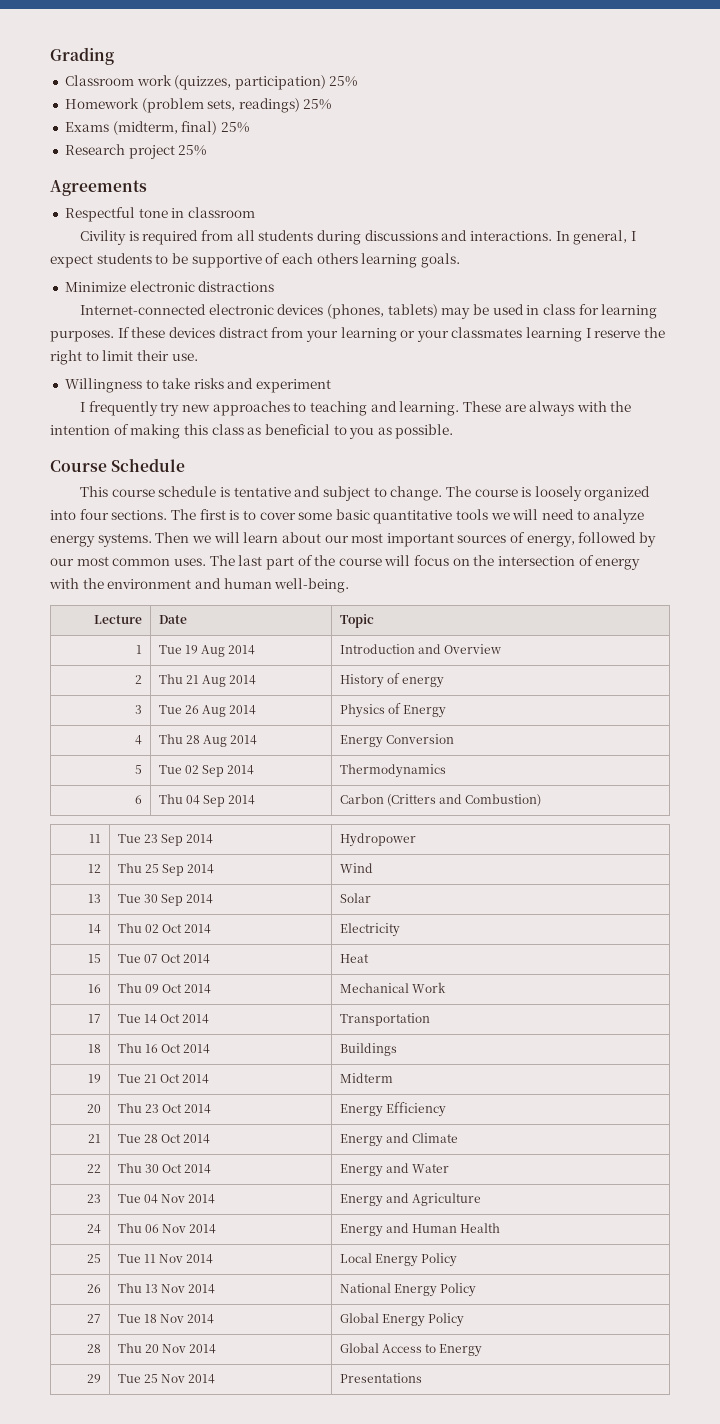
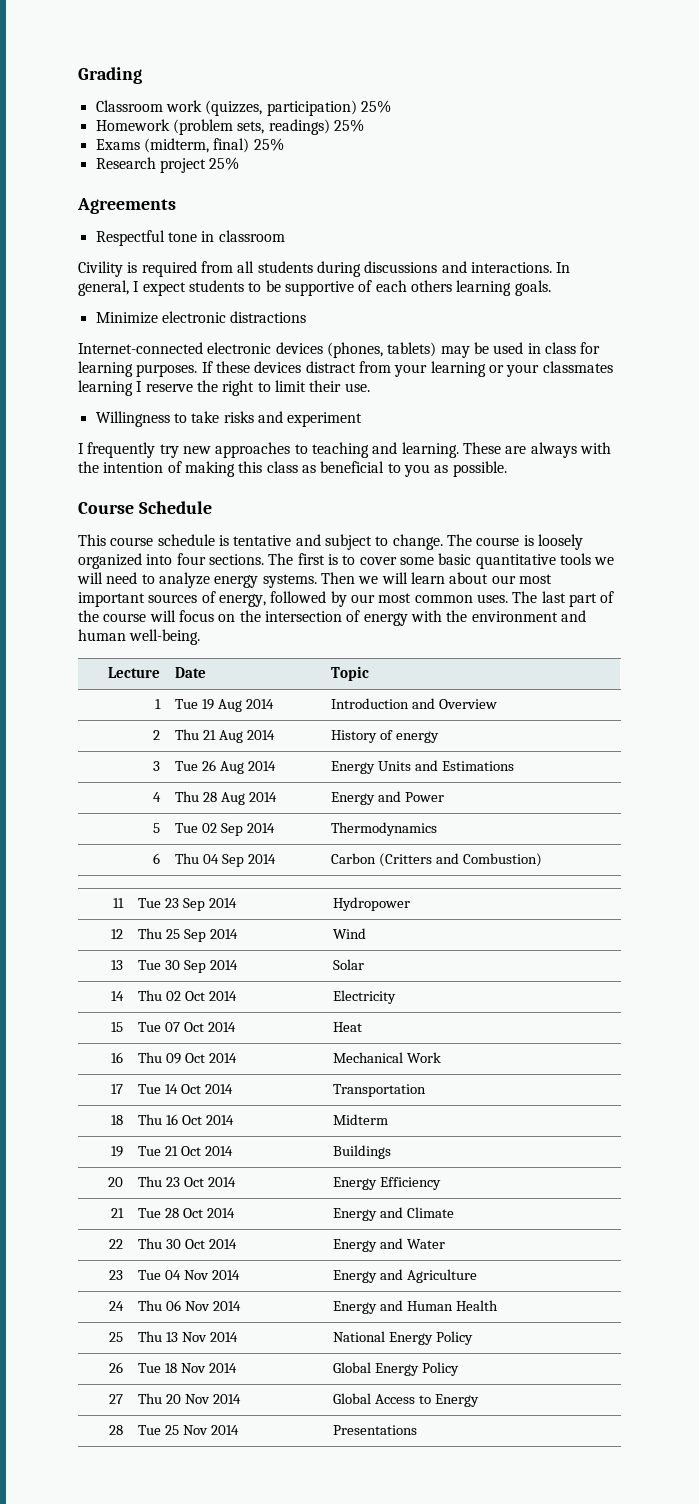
[339,703,447,718] Physics of Energy -> [331,760,515,774] Energy Units and Estimations
[385,734,454,744] Conversion -> [378,791,445,802] and Power
[339,1043,397,1056] Buildings -> [333,1114,389,1125] Midterm
[339,1073,393,1083] Midterm -> [333,1145,392,1159] Buildings
[117,1254,214,1264] [339,1253,458,1267] [87,1284,102,1293] | Tue 11 Nov 2014 | Local Energy Policy // 26 -> (123, 1337) none
[87,1314,102,1323] 27 -> [108,1362,123,1373] 26
[87,1344,102,1353] 28 -> [108,1394,123,1404] 27
[87,1374,102,1383] 29 -> [108,1425,123,1435] 28

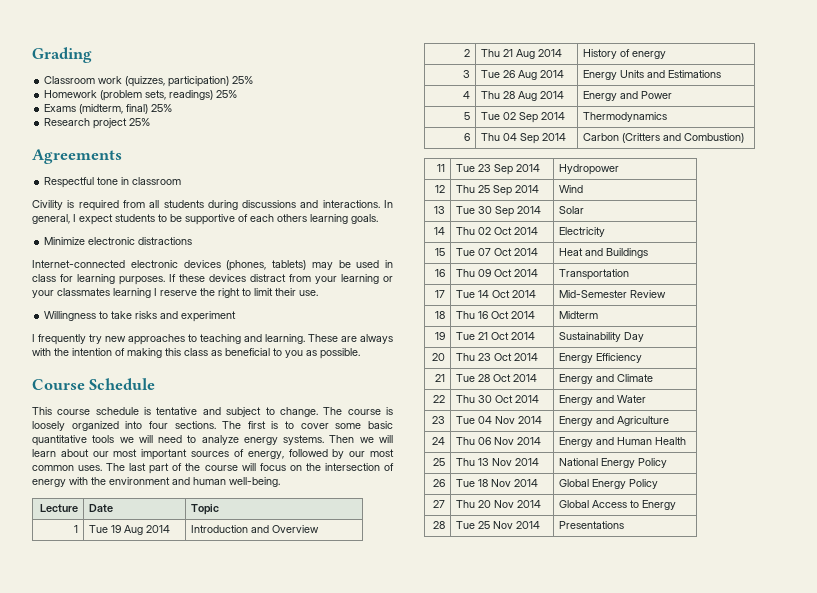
(363, 1027) none -> [585,248,649,258] and Buildings
[333,1052,442,1063] Mechanical Work -> [559,269,630,280] Transportation
[333,1084,427,1097] Transportation -> [559,290,667,298] Mid-Semester Review
[333,1145,392,1159] Buildings -> [559,332,645,342] Sustainability Day

